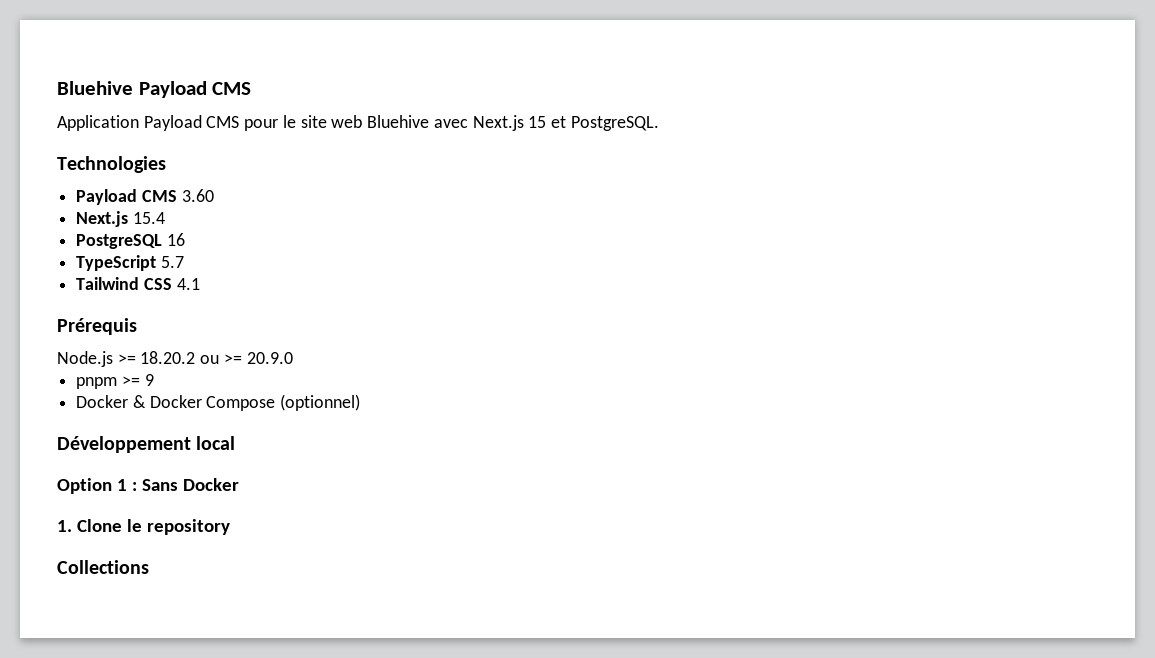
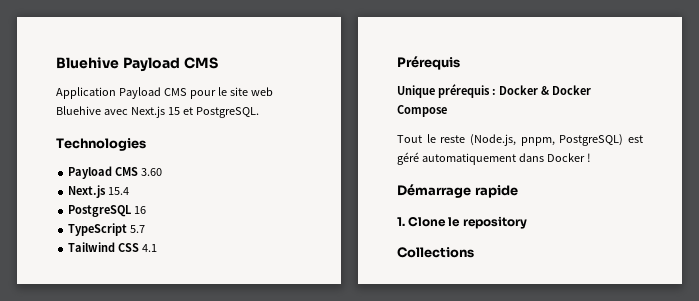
[57,351,293,367] [76,374,154,389] [76,394,361,411] [57,436,236,453] [57,478,239,494] Node.js >= 18.20.2 ou >= 20.9.0 // pnpm >= 9 // Docker & Docker Compose (optionnel) // Développement local // Option 1 : Sans Docker -> [397,84,591,98] [397,105,447,117] [397,134,643,146] [397,152,591,165] [397,184,518,198] Unique prérequis : Docker & Docker Compose // Tout le reste (Node.js, pnpm, PostgreSQL) est géré automatiquement dans Docker ! // Démarrage rapide

